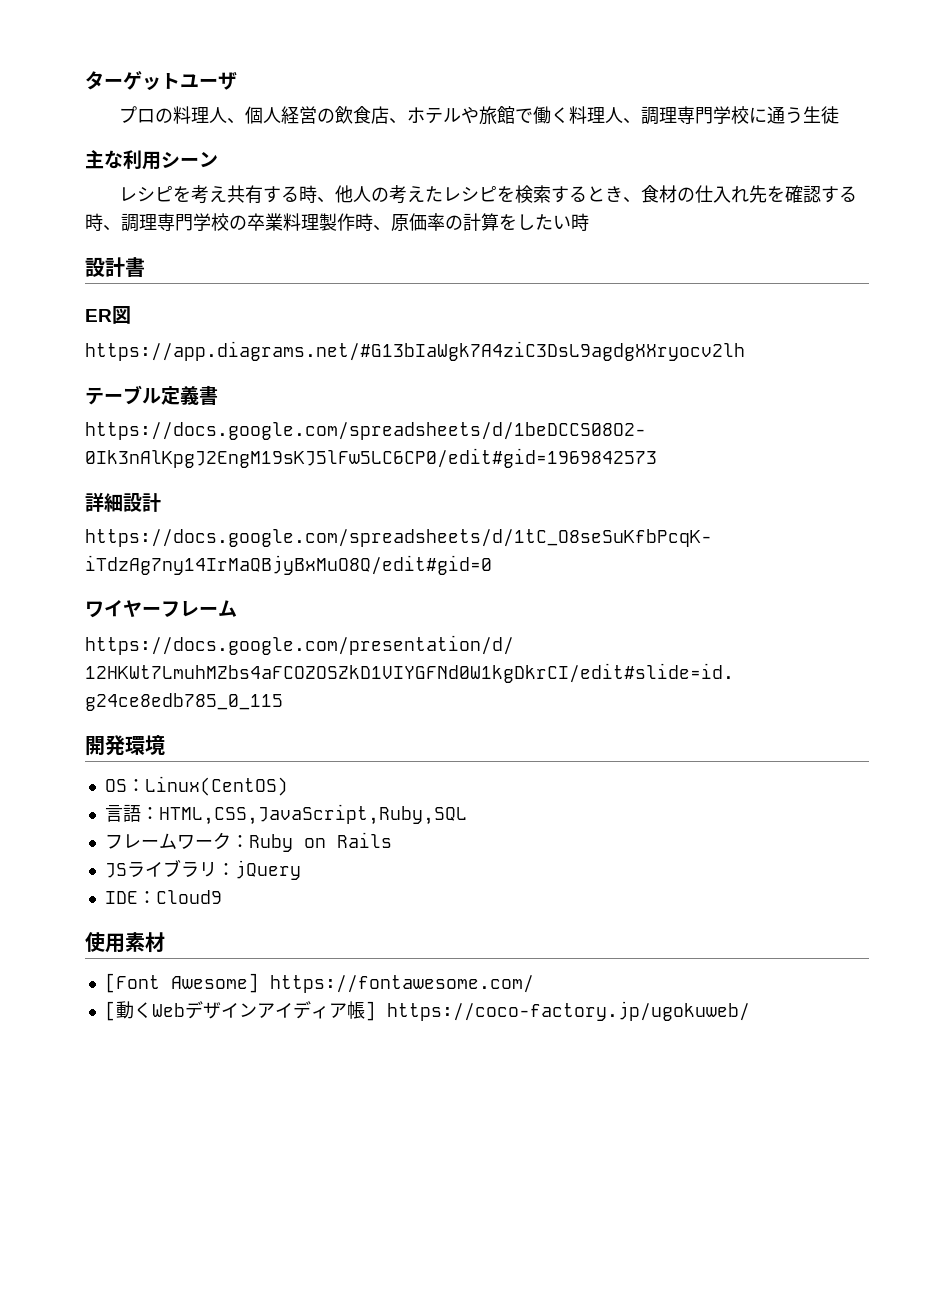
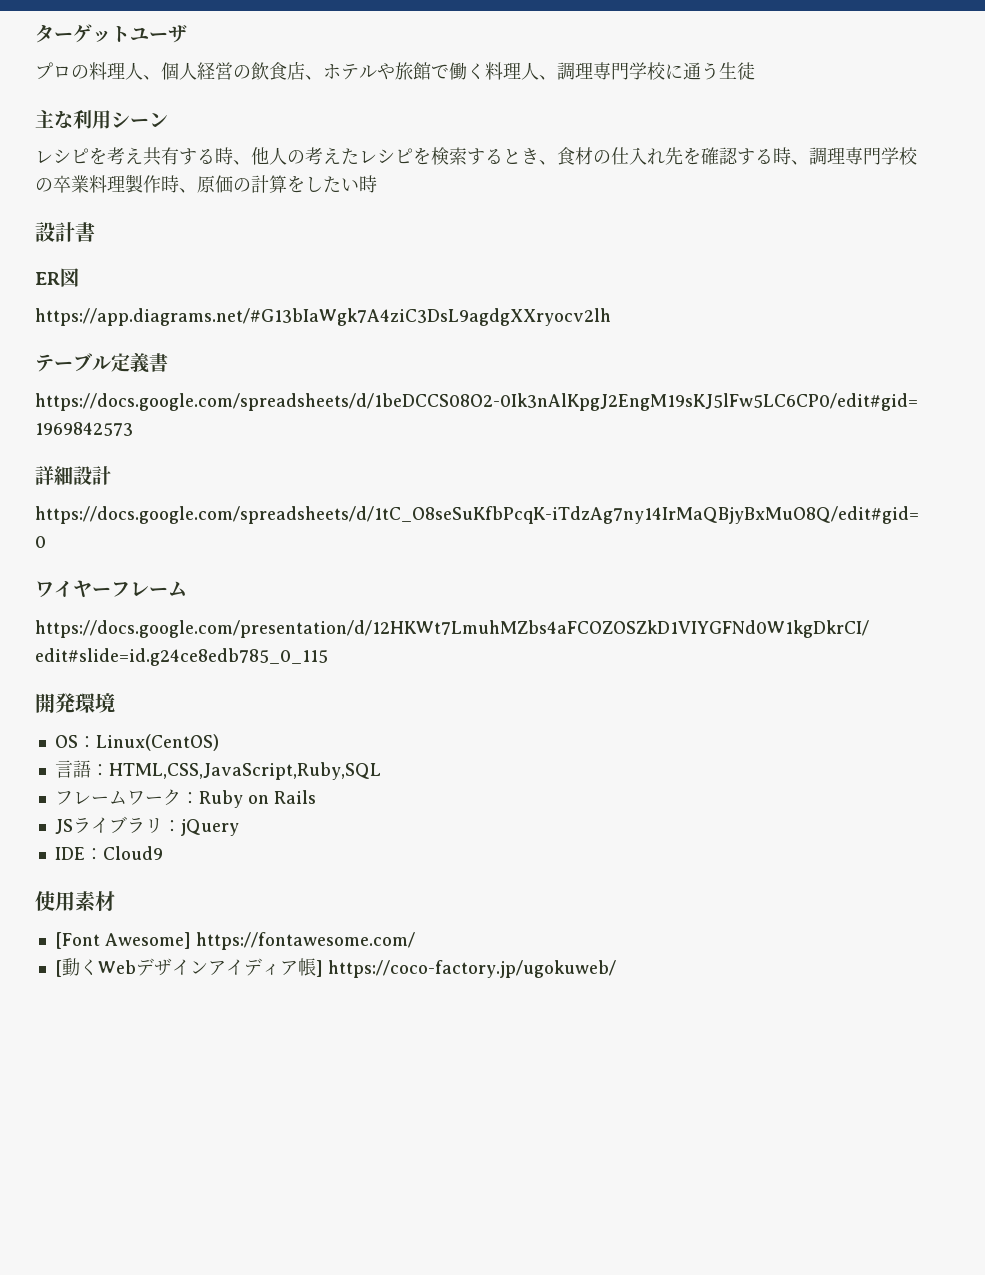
[427,213,445,231] 率 -> (233, 184) none

